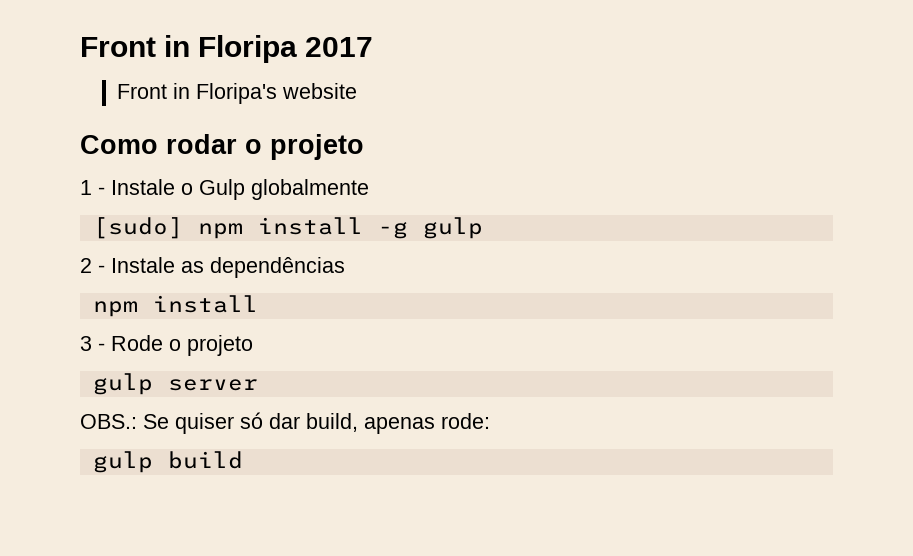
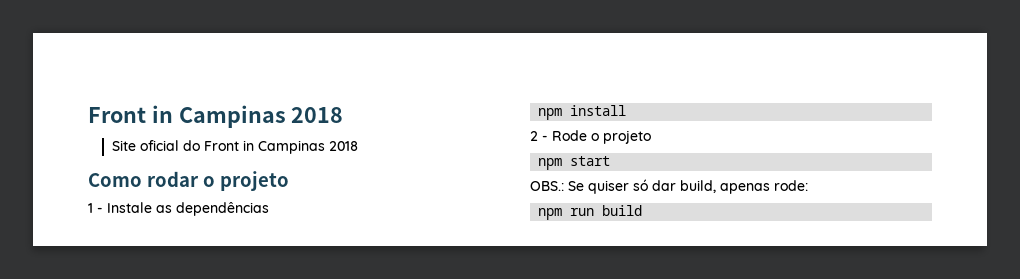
[80,35,374,63] [117,83,358,104] Front in Floripa 2017 // Front in Floripa's website -> [88,105,344,128] [112,140,359,154] Front in Campinas 2018 // Site oficial do Front in Campinas 2018
[181,179,369,200] [92,217,483,239] [80,257,175,273] o Gulp globalmente // [sudo] npm install -g gulp // 2 - Instale -> (152, 207) none
[80,336,92,351] 3 -> [530,131,538,141] 2
[92,373,258,395] gulp server -> [538,156,611,170] npm start
[92,451,153,473] gulp -> [538,208,595,220] npm run

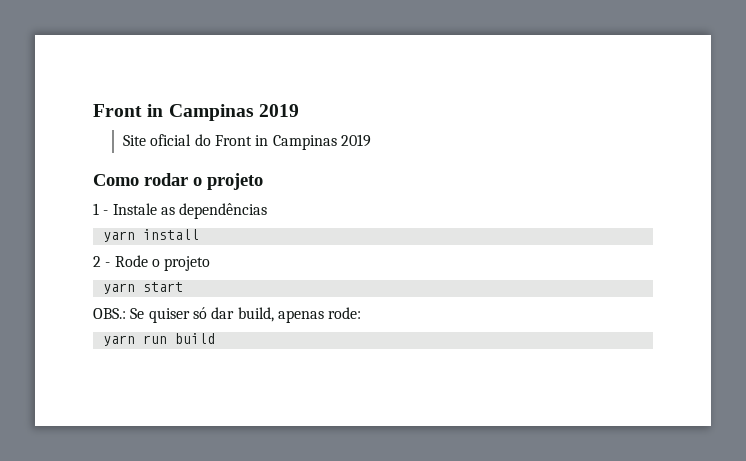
[88,105,344,128] Front in Campinas 2018 -> [93,104,299,121] Front in Campinas 2019
[329,141,359,151] 2018 -> [340,134,371,147] 2019
[538,108,563,120] npm -> [102,231,135,242] yarn
[538,158,563,170] npm -> [102,283,135,294] yarn
[538,208,563,220] npm -> [102,335,135,346] yarn

